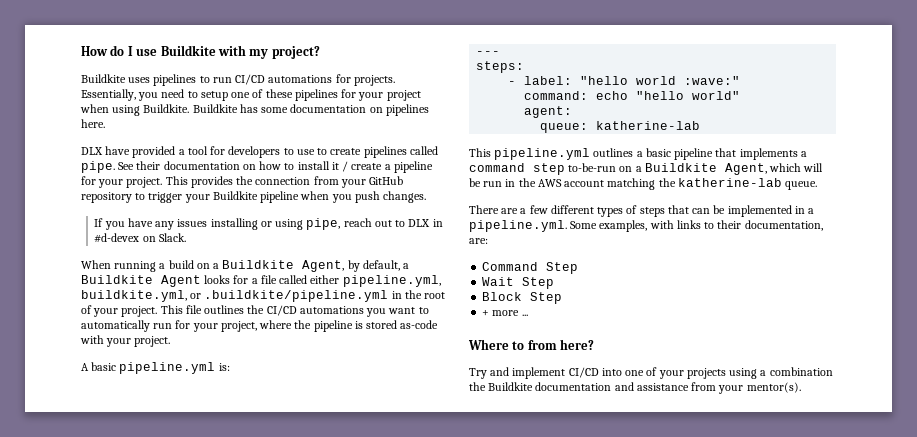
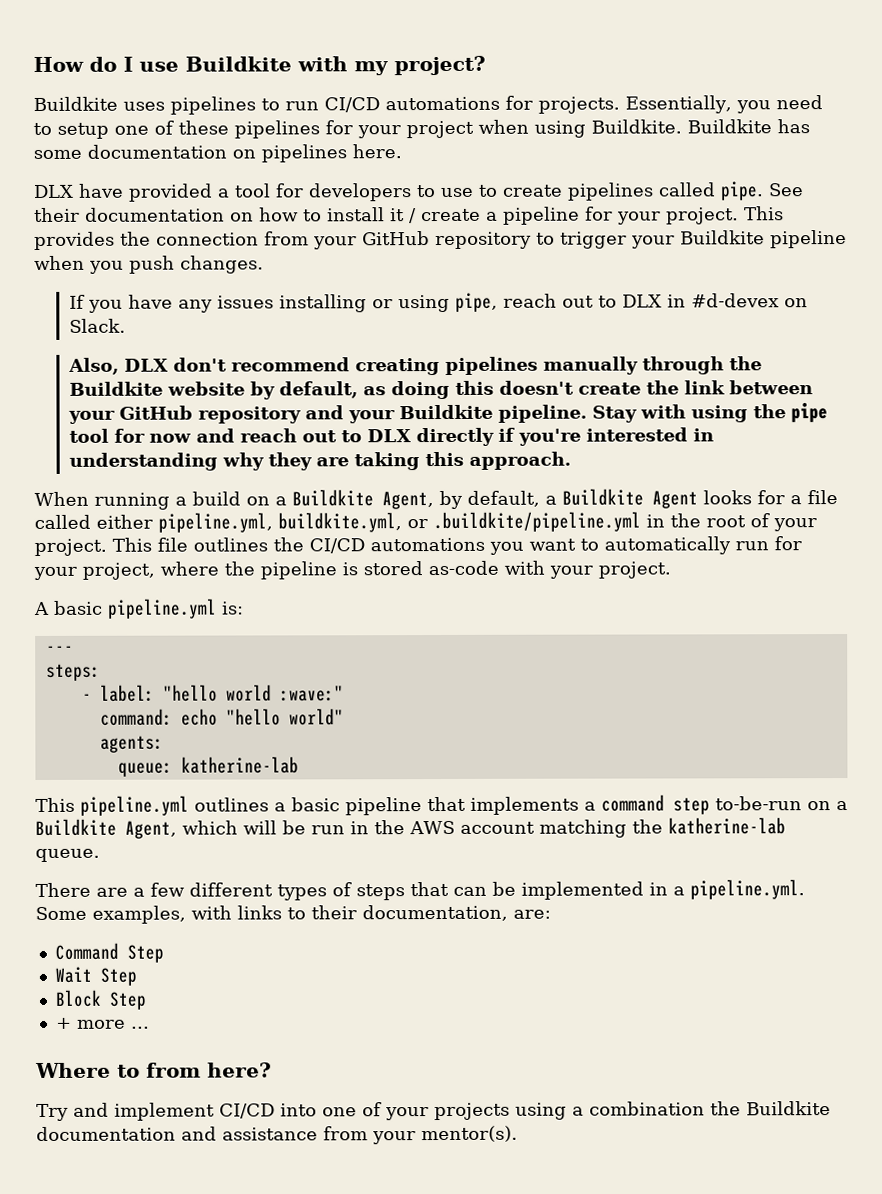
(186, 237) none -> [67,356,762,376] [68,380,813,400] [67,402,828,424] [68,427,714,447] [68,451,571,471] // Also, DLX don't recommend creating pipelines manually through the Buildkite website by default, as doing this doesn't create the link between your GitHub repository and your Buildkite pipeline. Stay with using the pipe tool for now and reach out to DLX directly if you're interested in understanding why they are taking this approach.
[524,106,573,118] agent: -> [99,735,164,753] agents:

